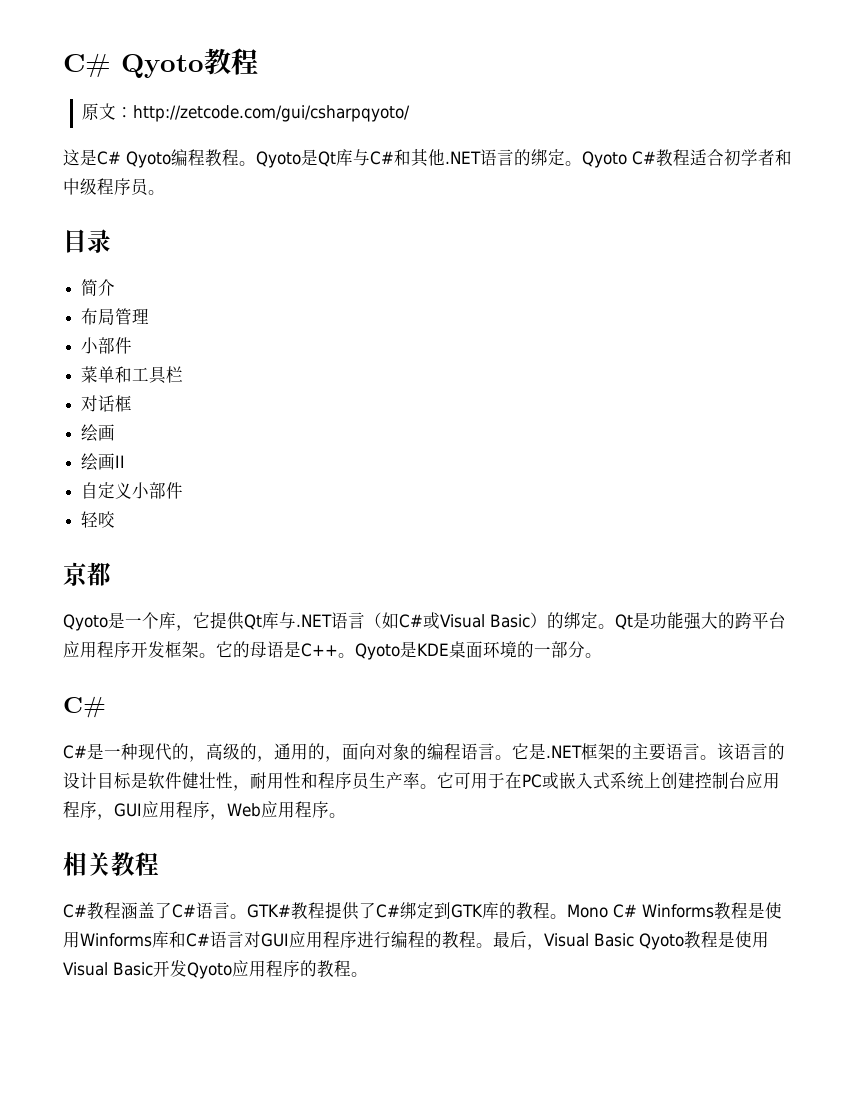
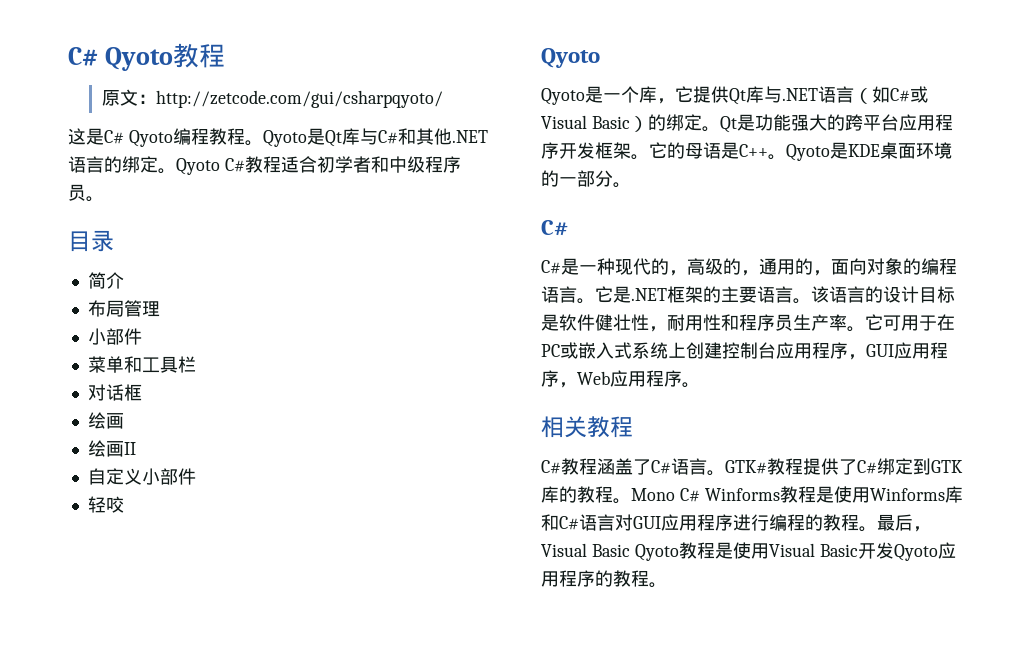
[63,562,111,586] 京都 -> [541,48,600,68] Qyoto

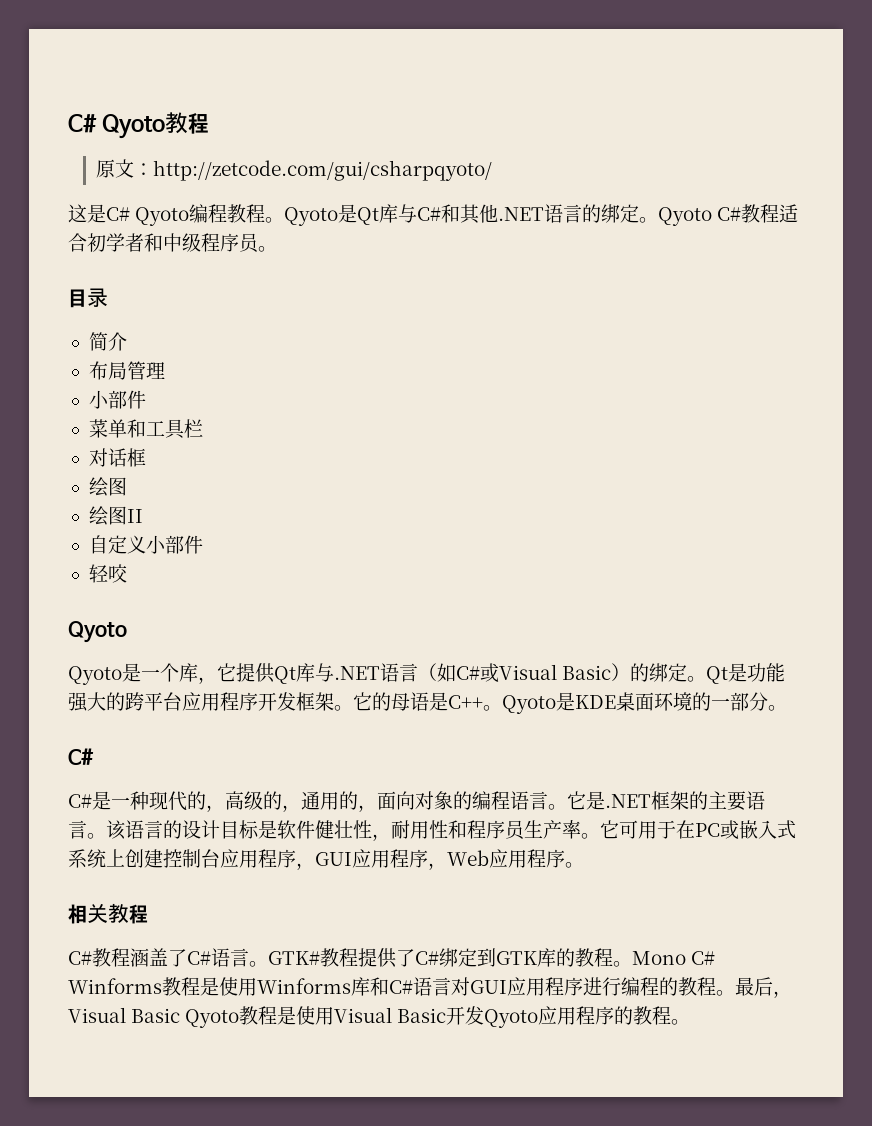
[105,413,124,429] [87,440,124,457] 画 // 绘画 -> [107,477,127,496] [88,506,127,526] 图 // 绘图

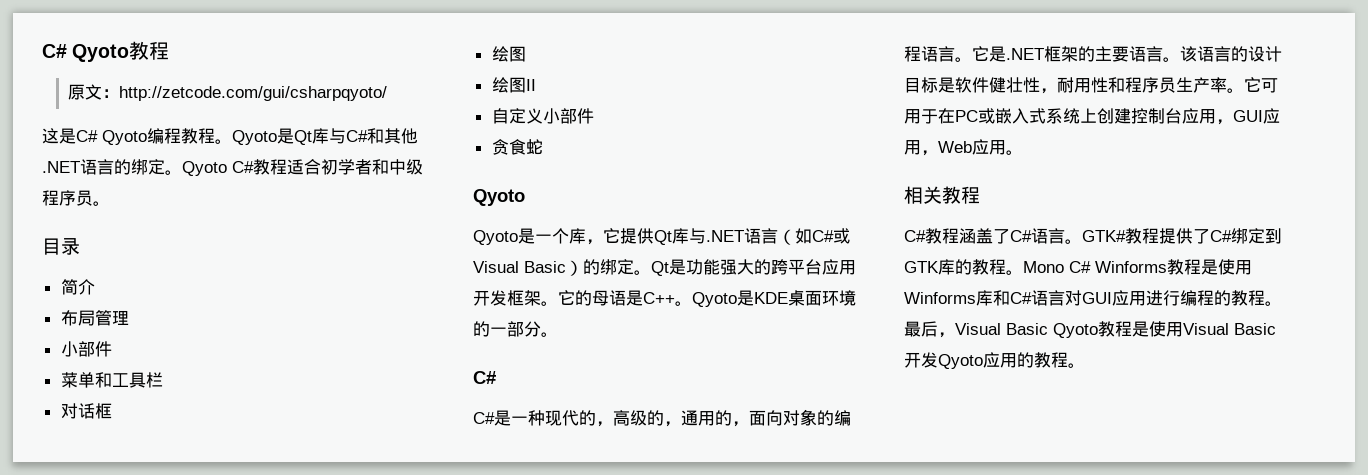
[88,564,127,583] 轻咬 -> [491,139,543,155] 贪食蛇
[220,692,258,711] 程序 -> (856, 267) none
[258,849,296,868] 程序 -> (1216, 116) none
[390,849,428,868] 程序 -> (921, 147) none
[527,849,565,868] 程序 -> (1006, 147) none
[545,977,583,996] 程序 -> (1146, 298) none
[576,1006,615,1025] 程序 -> (1017, 360) none

